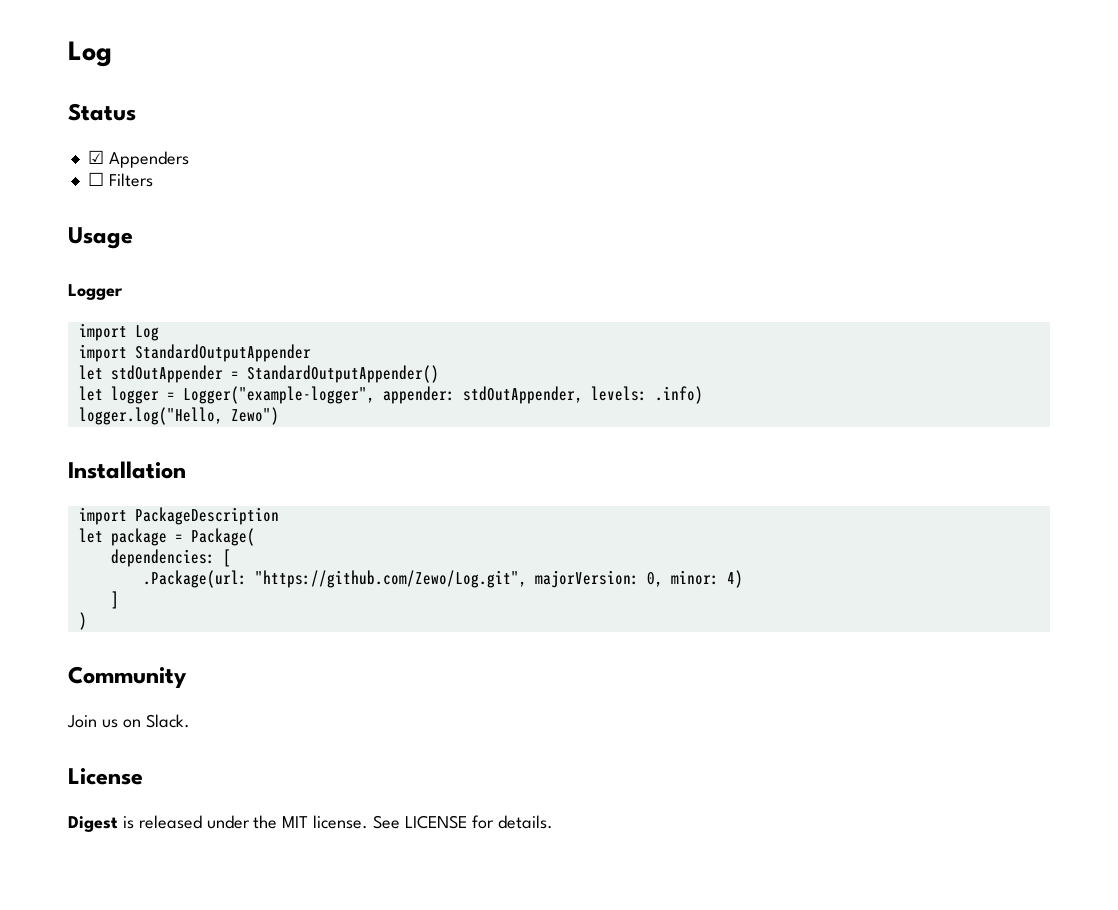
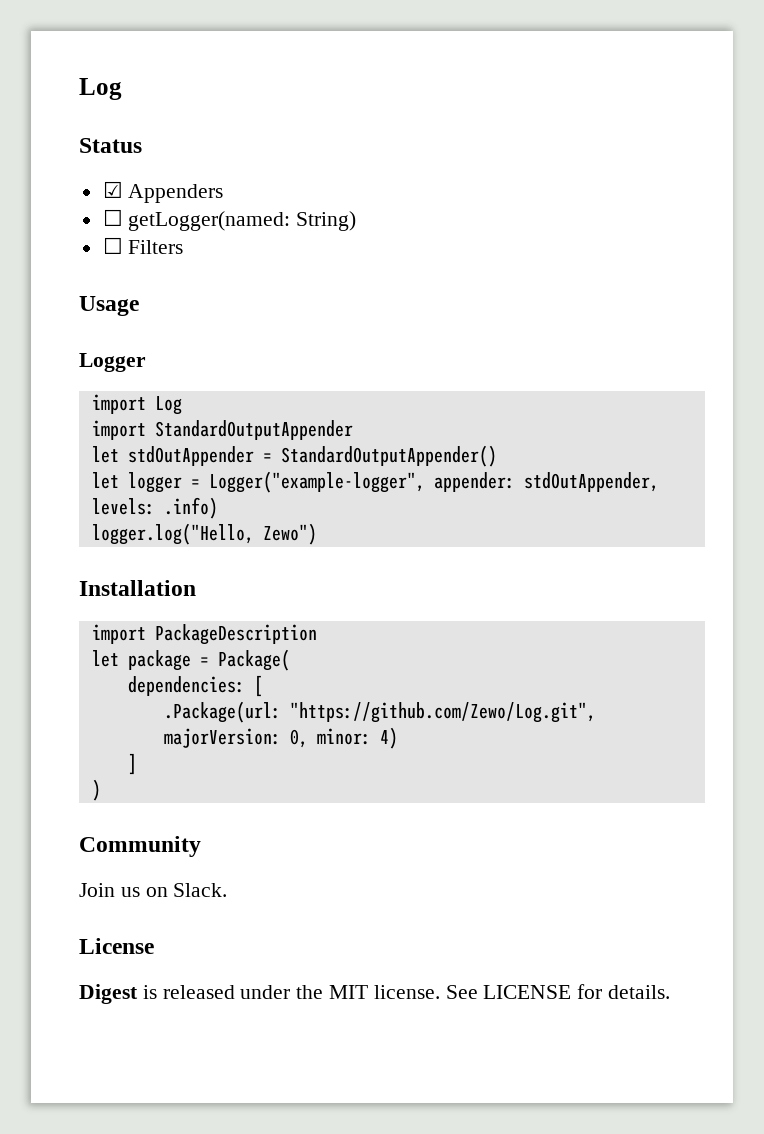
(189, 159) none -> [102,209,357,231] // ☐ getLogger(named: String)

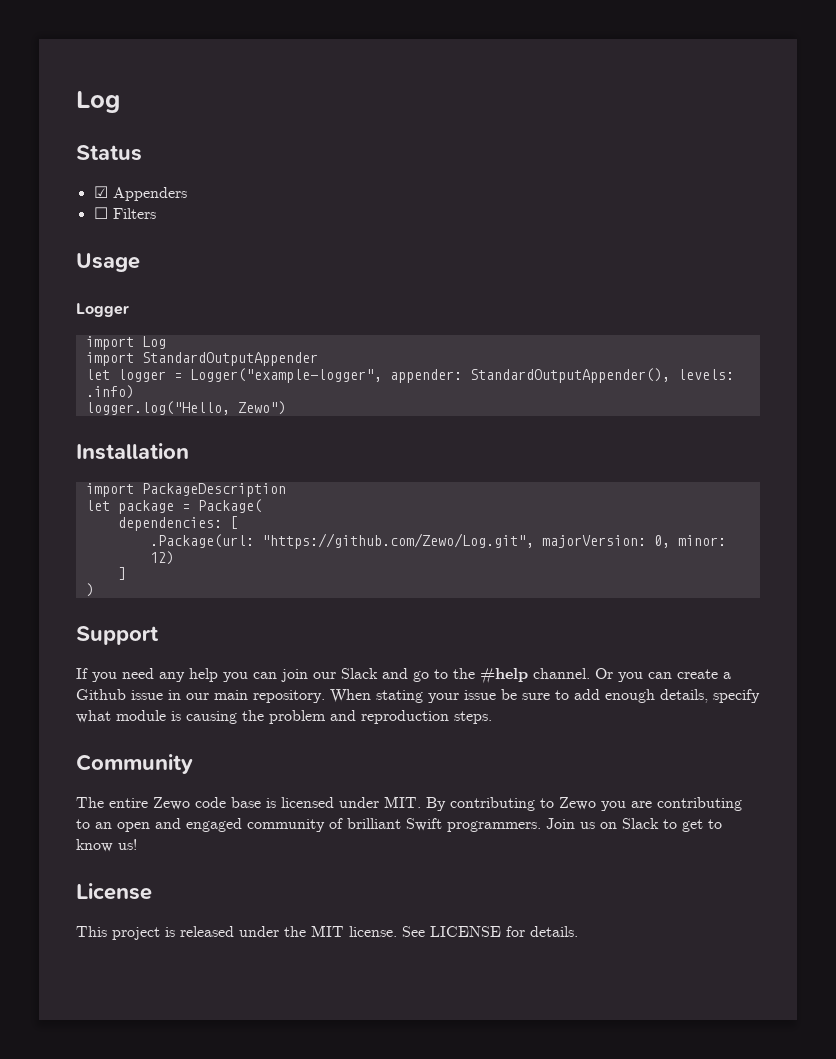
[102,209,357,231] // ☐ getLogger(named: String) -> (187, 194) none
[91,445,497,467] // let stdOutAppender = StandardOutputAppender() -> (318, 359) none
[523,472,659,492] stdOutAppender, -> [469,368,670,383] StandardOutputAppender(),
[379,727,398,749] 4) -> [149,551,174,565] 12)
[79,836,201,857] [79,883,228,897] Community // Join us on Slack. -> [76,626,159,645] [76,668,731,684] [76,689,760,703] [76,710,492,724] [76,754,193,774] [76,796,742,811] [76,818,722,832] [76,839,137,852] Support // If you need any help you can join our Slack and go to the #help channel. Or you can create a Github issue in our main repository. When stating your issue be sure to add enough details, specify what module is causing the problem and reproduction steps. // Community // The entire Zewo code base is licensed under MIT. By contributing to Zewo you are contributing to an open and engaged community of brilliant Swift programmers. Join us on Slack to get to know us!
[79,984,138,1004] Digest -> [76,926,160,940] This project

